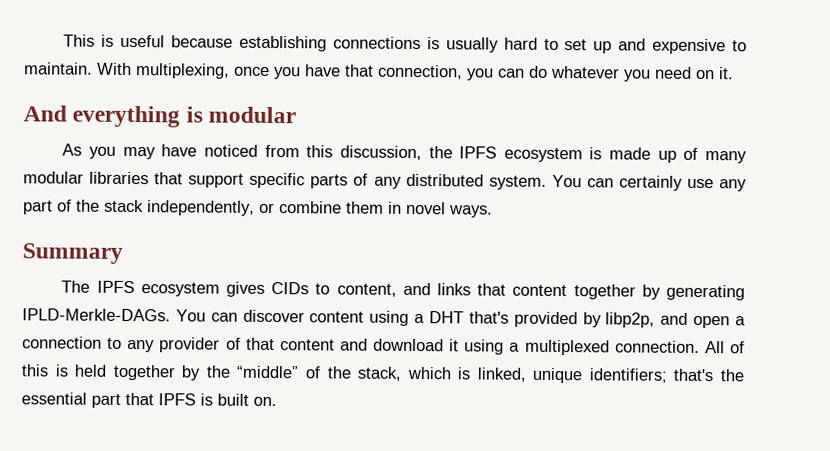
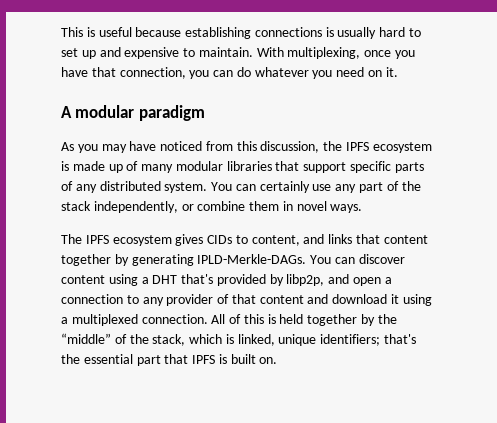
[23,105,297,128] And everything is modular -> [61,105,205,121] A modular paradigm
[22,243,123,264] // Summary -> (363, 208) none

